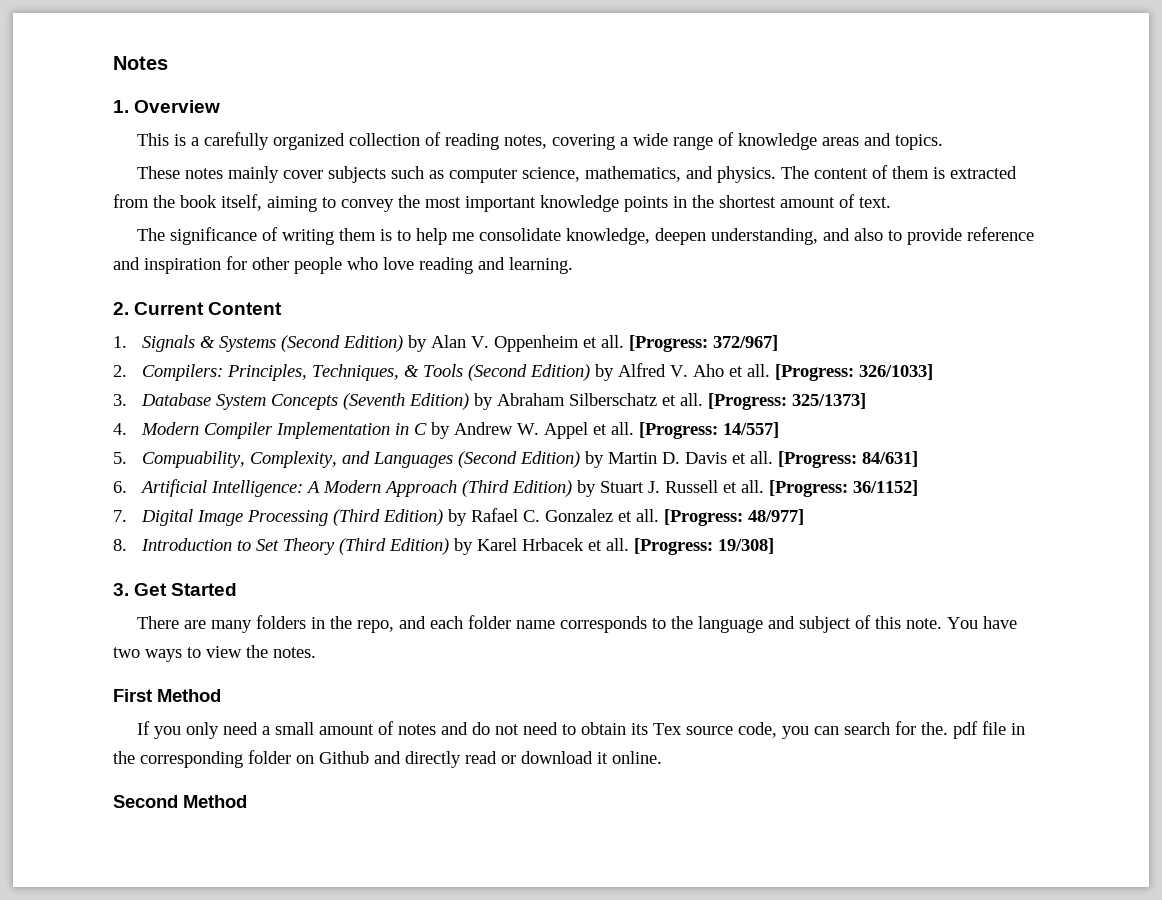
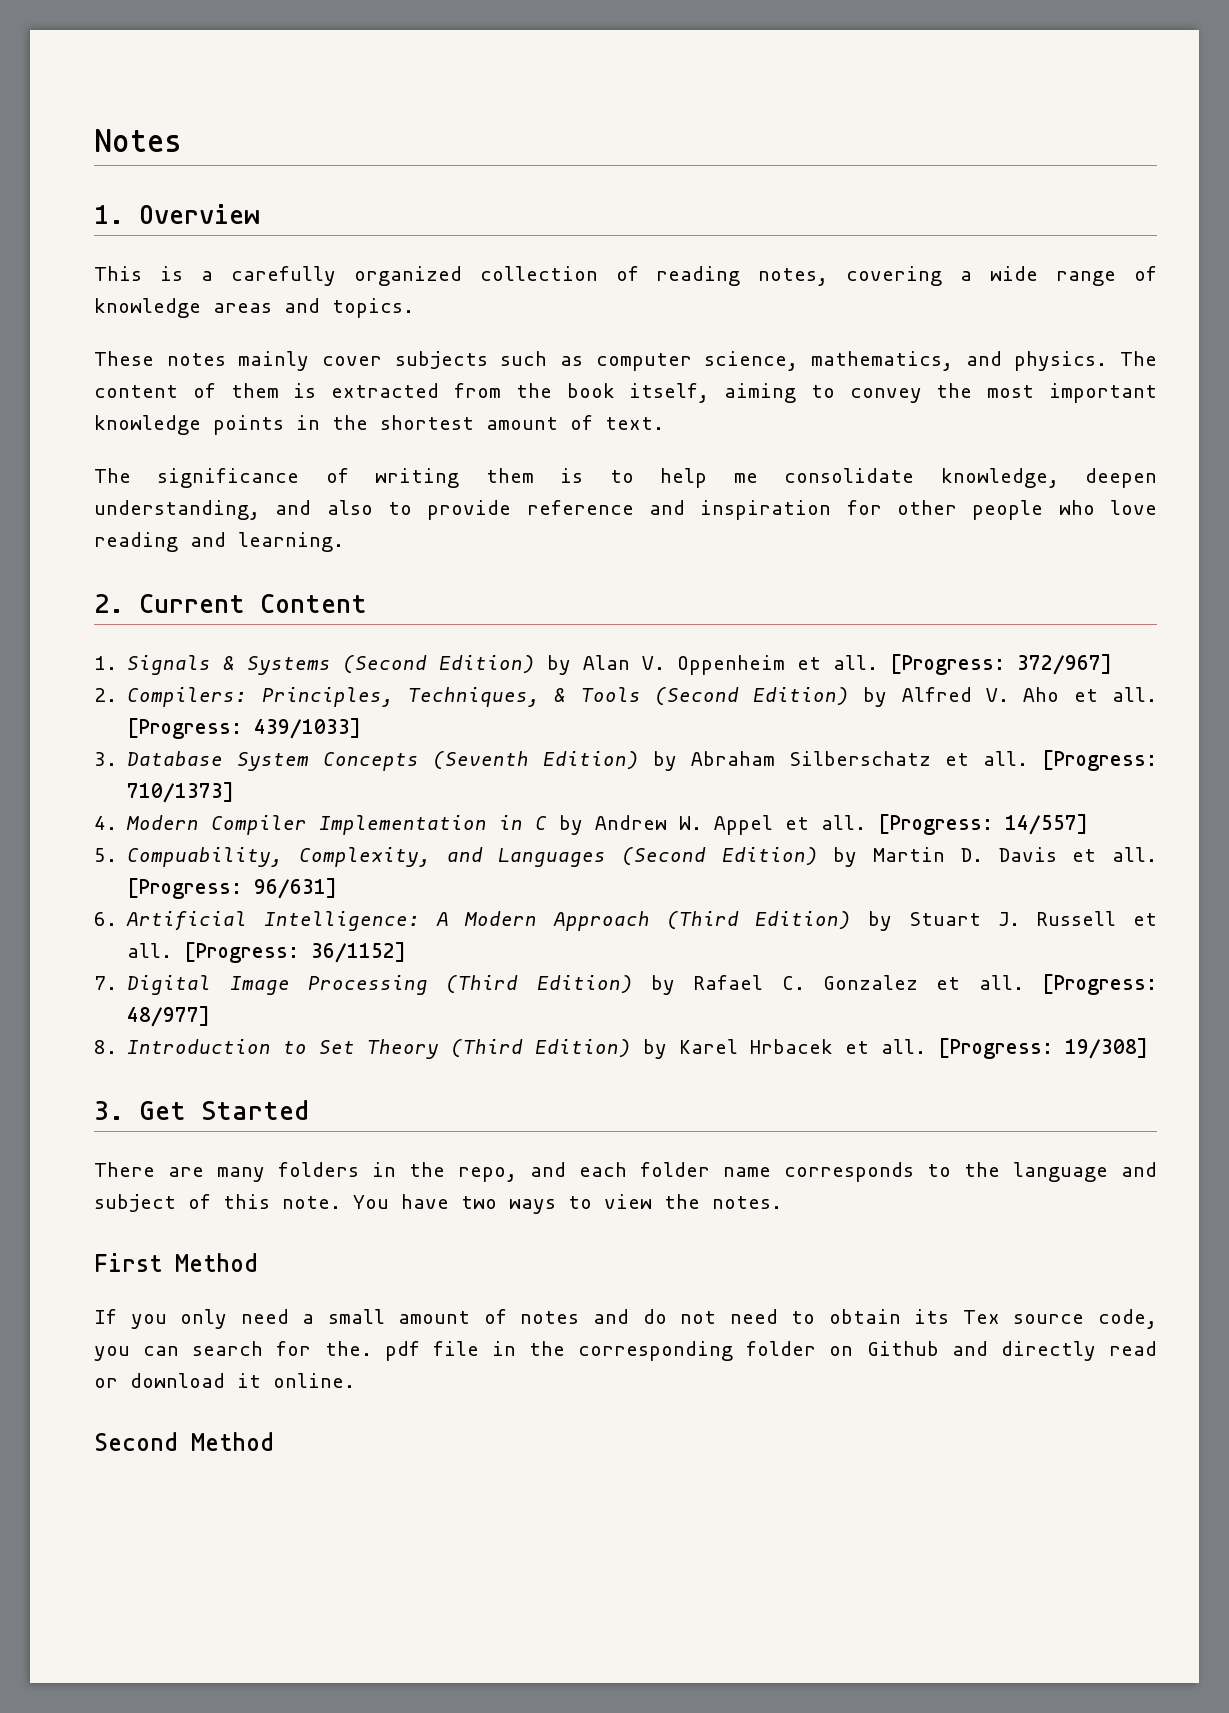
[859,364,934,380] 326/1033] -> [254,718,362,739] 439/1033]
[792,393,867,409] 325/1373] -> [127,782,235,803] 710/1373]
[862,451,919,467] 84/631] -> [254,878,338,899] 96/631]

